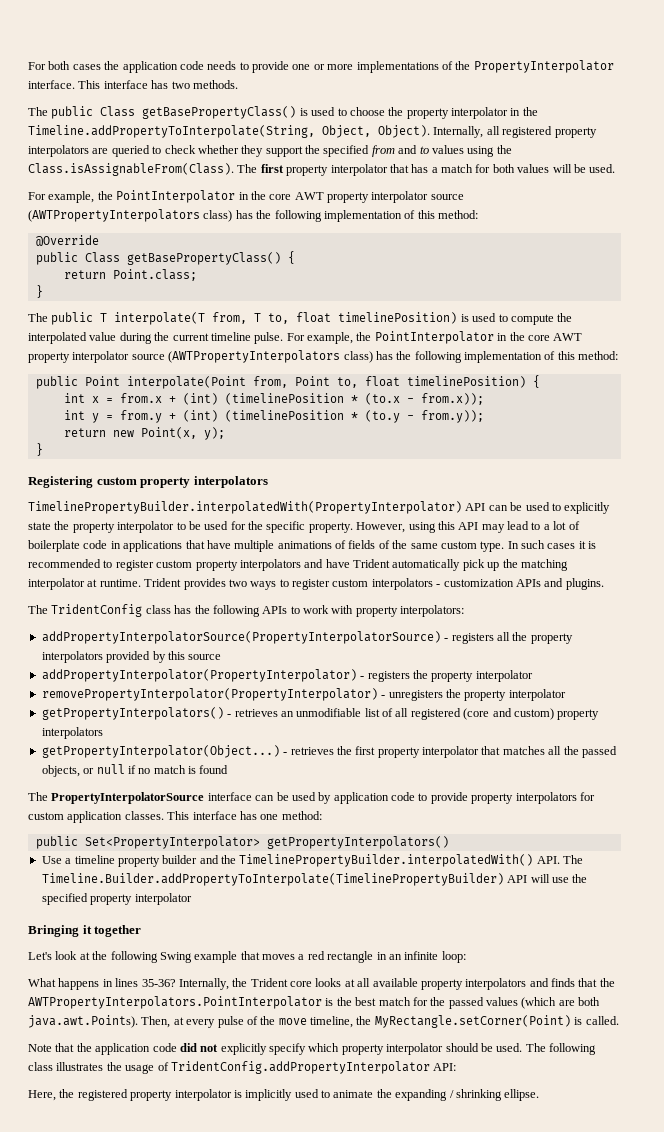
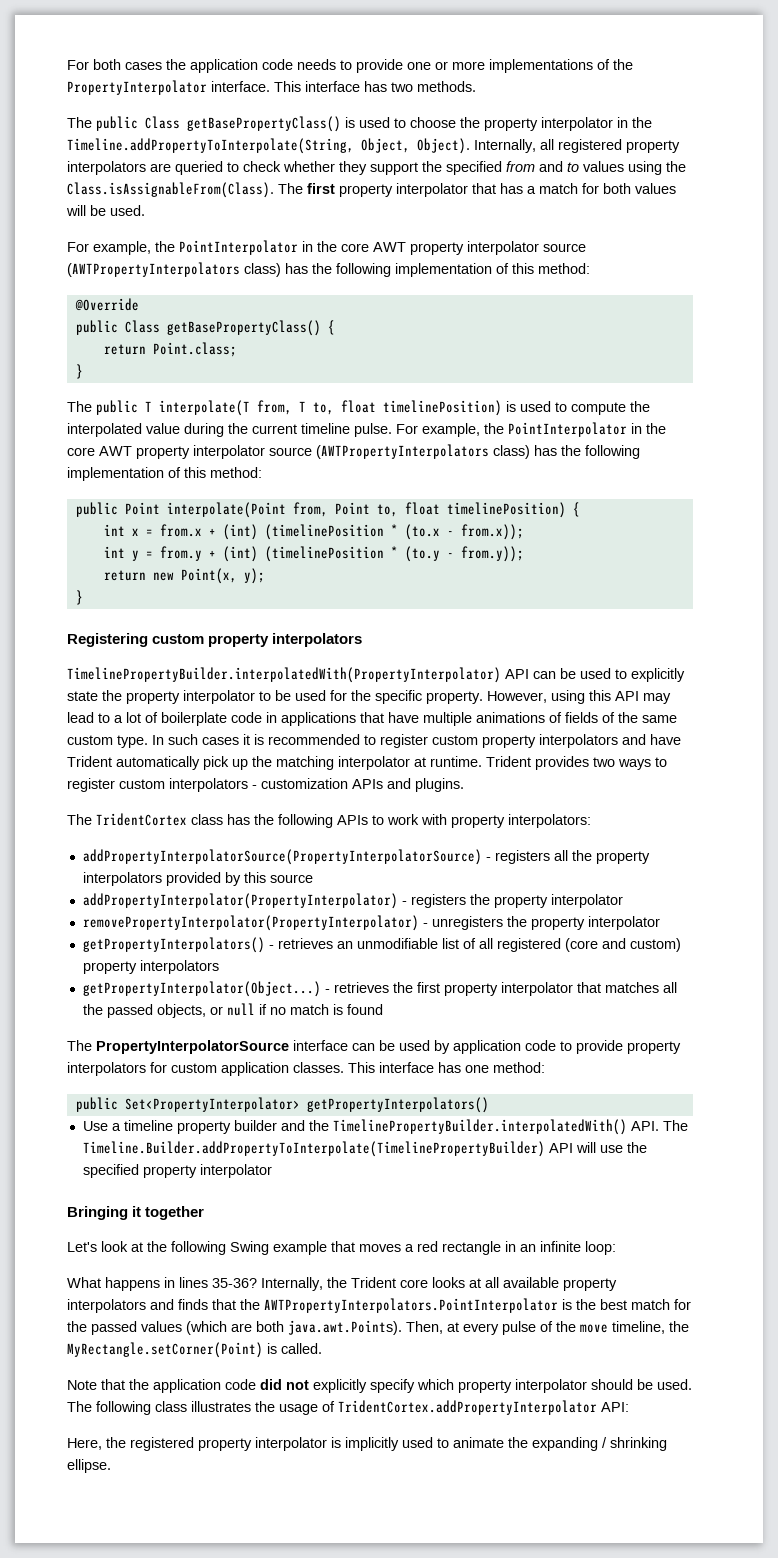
[51,604,143,617] TridentConfig -> [96,813,187,826] TridentCortex
[170,1061,430,1074] TridentConfig.addPropertyInterpolator -> [338,1400,597,1415] TridentCortex.addPropertyInterpolator

